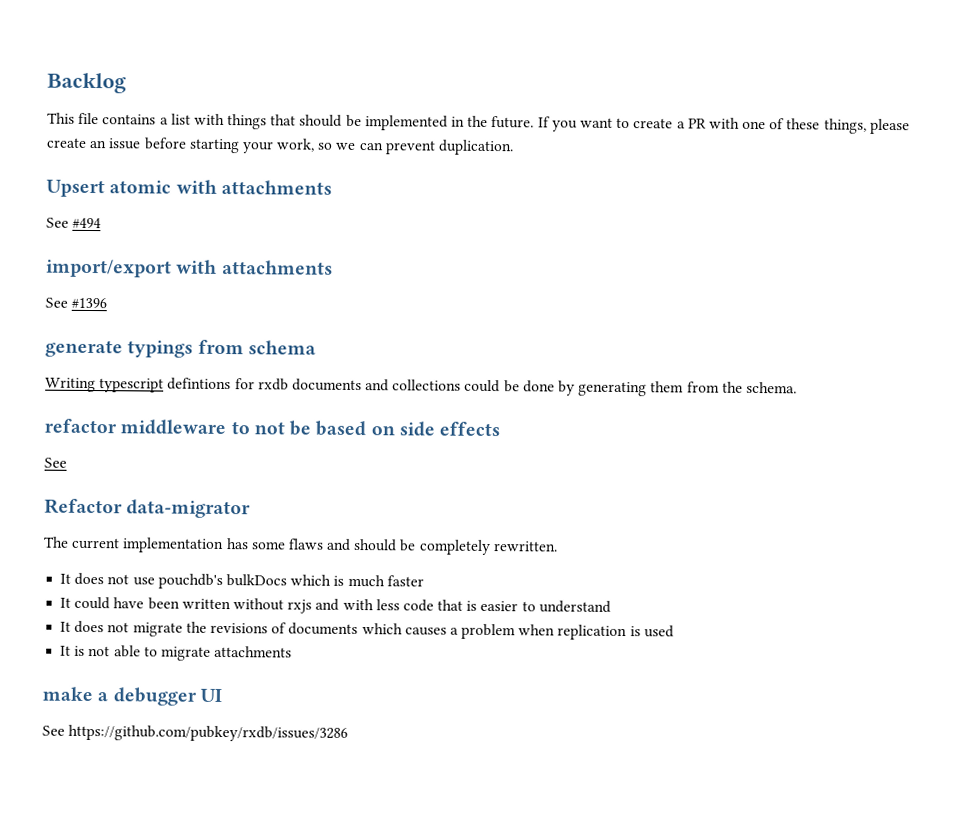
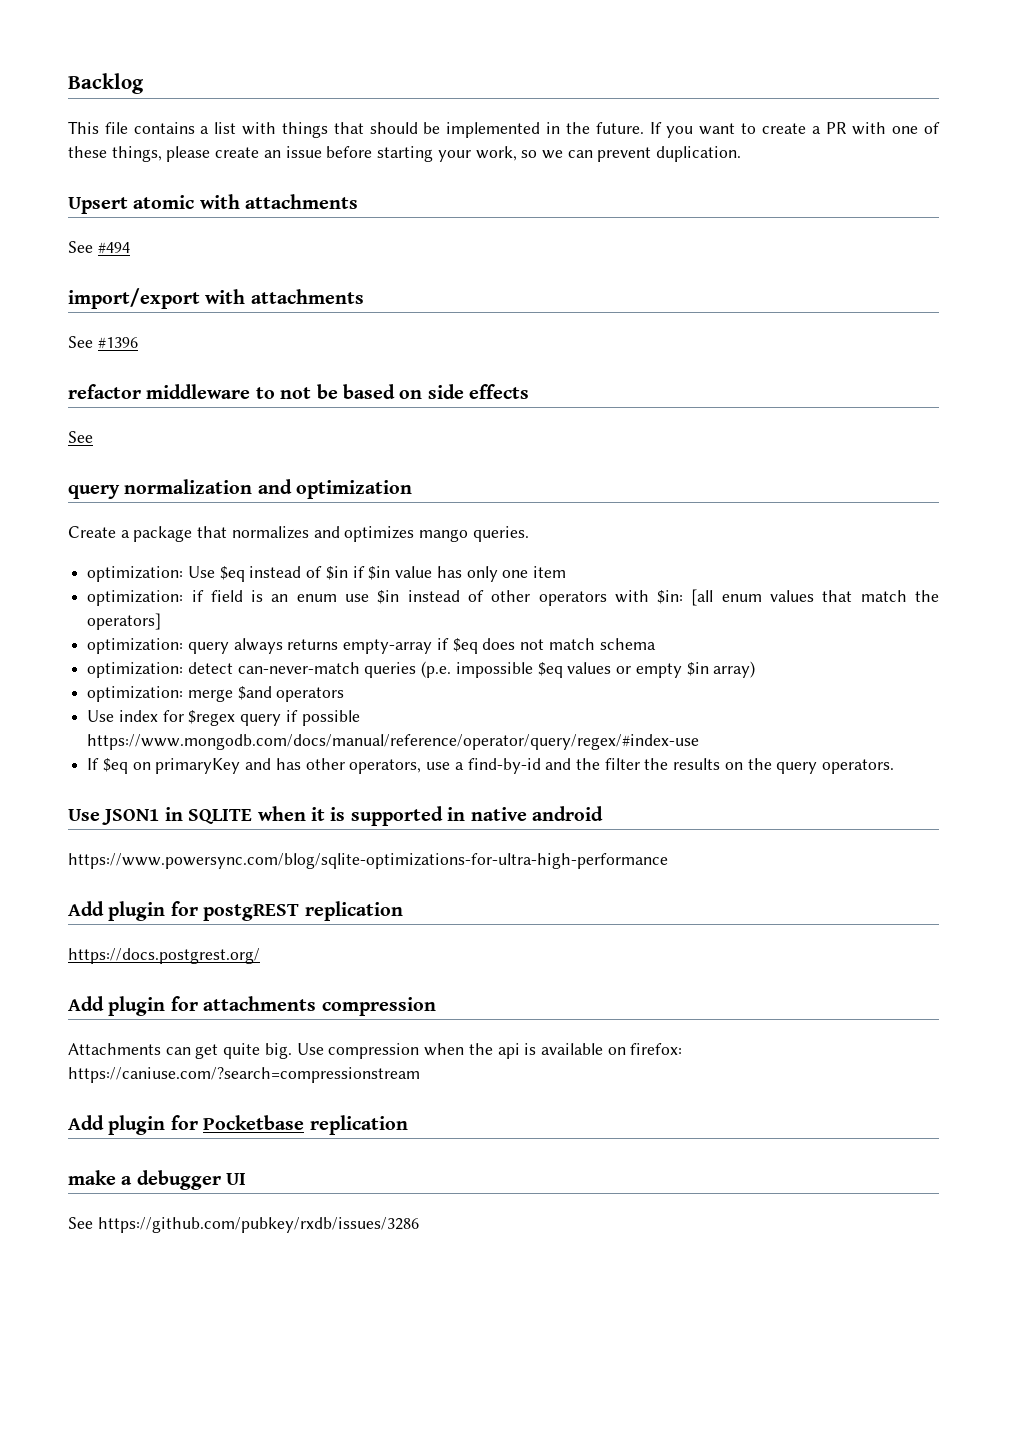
[45,339,316,358] [45,377,797,397] // generate typings from schema // Writing typescript defintions for rxdb documents and collections could be done by generating them from the schema. -> (138, 343) none
[44,498,252,519] [43,536,558,556] [60,572,424,590] [60,596,611,614] [60,620,674,641] [60,645,293,661] Refactor data-migrator // The current implementation has some flaws and should be completely rewritten. // It does not use pouchdb's bulkDocs which is much faster // It could have been written without rxjs and with less code that is easier to understand // It does not migrate the revisions of documents which causes a problem when replication is used // It is not able to migrate attachments -> [68,479,413,499] [68,526,529,542] [87,566,566,582] [87,589,940,606] [87,613,162,630] [87,638,656,654] [87,661,756,678] [87,686,345,702] [87,710,360,726] [87,734,700,750] [87,758,895,774] [68,806,603,826] [68,853,668,869] [68,901,403,921] [68,948,260,964] [68,996,436,1016] [68,1043,683,1059] [68,1067,420,1083] [68,1115,408,1135] query normalization and optimization // Create a package that normalizes and optimizes mango queries. // optimization: Use $eq instead of $in if $in value has only one item // optimization: if field is an enum use $in instead of other operators with $in: [all enum values that match the operators] // optimization: query always returns empty-array if $eq does not match schema // optimization: detect can-never-match queries (p.e. impossible $eq values or empty $in array) // optimization: merge $and operators // Use index for $regex query if possible https://www.mongodb.com/docs/manual/reference/operator/query/regex/#index-use // If $eq on primaryKey and has other operators, use a find-by-id and the filter the results on the query operators. // Use JSON1 in SQLITE when it is supported in native android // https://www.powersync.com/blog/sqlite-optimizations-for-ultra-high-performance // Add plugin for postgREST replication // https://docs.postgrest.org/ // Add plugin for attachments compression // Attachments can get quite big. Use compression when the api is available on firefox: https://caniuse.com/?search=compressionstream // Add plugin for Pocketbase replication

